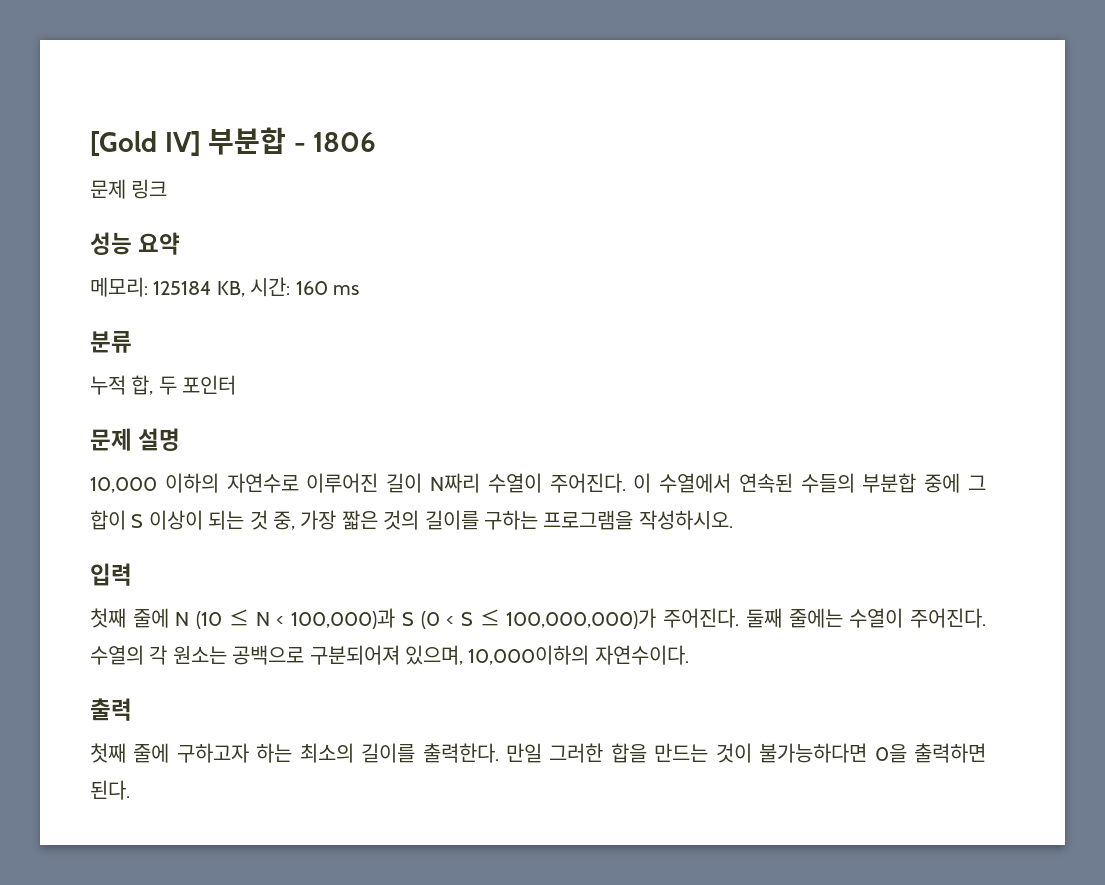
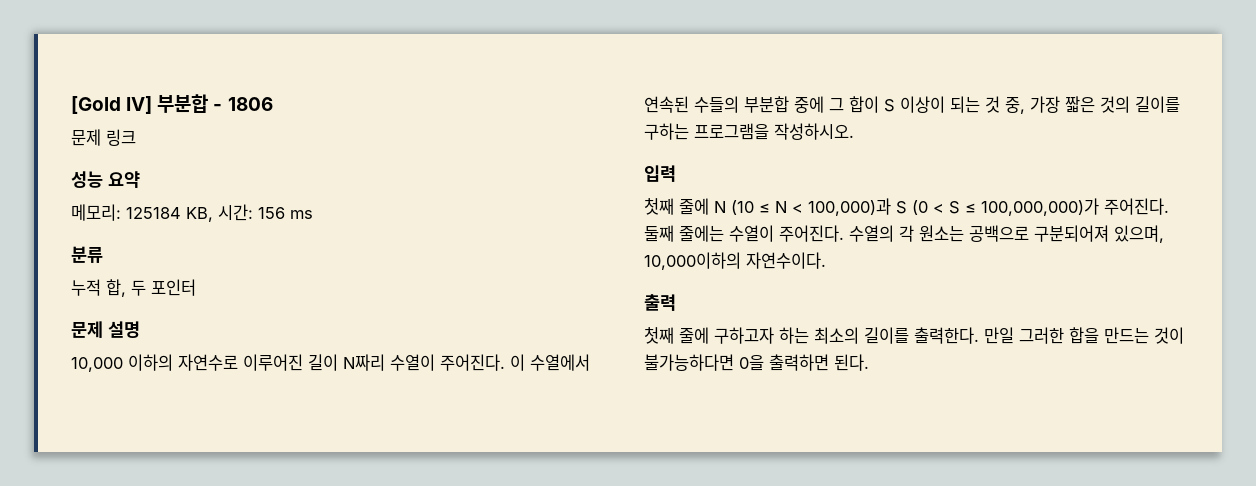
[295,281,328,295] 160 -> [258,207,285,219] 156

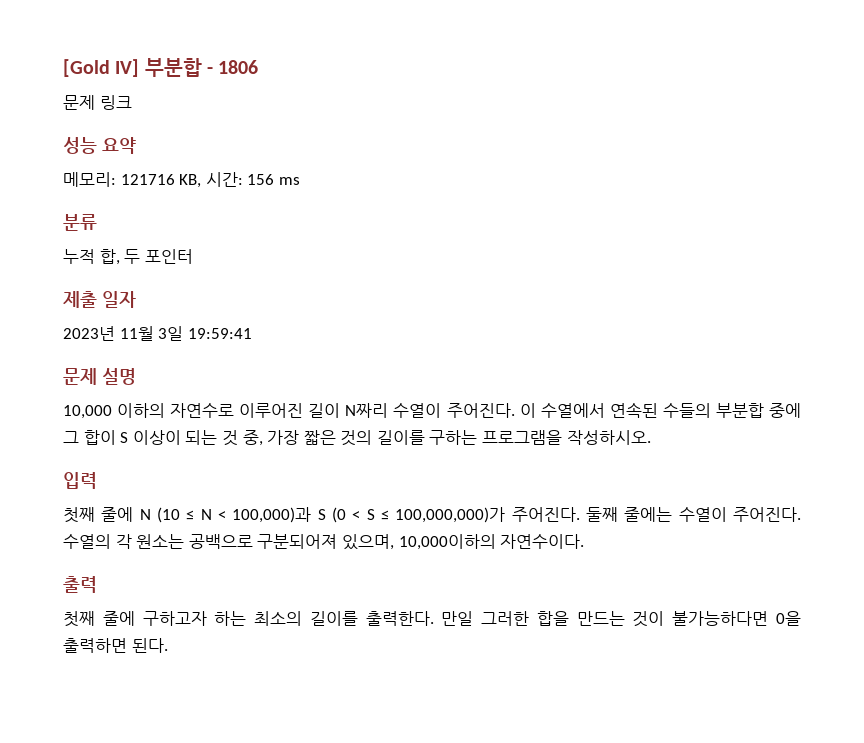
[126,207,181,219] 125184 -> [120,174,175,185] 121716
(196, 287) none -> [63,291,136,308] [63,326,252,341] // 제출 일자 // 2023년 11월 3일 19:59:41

